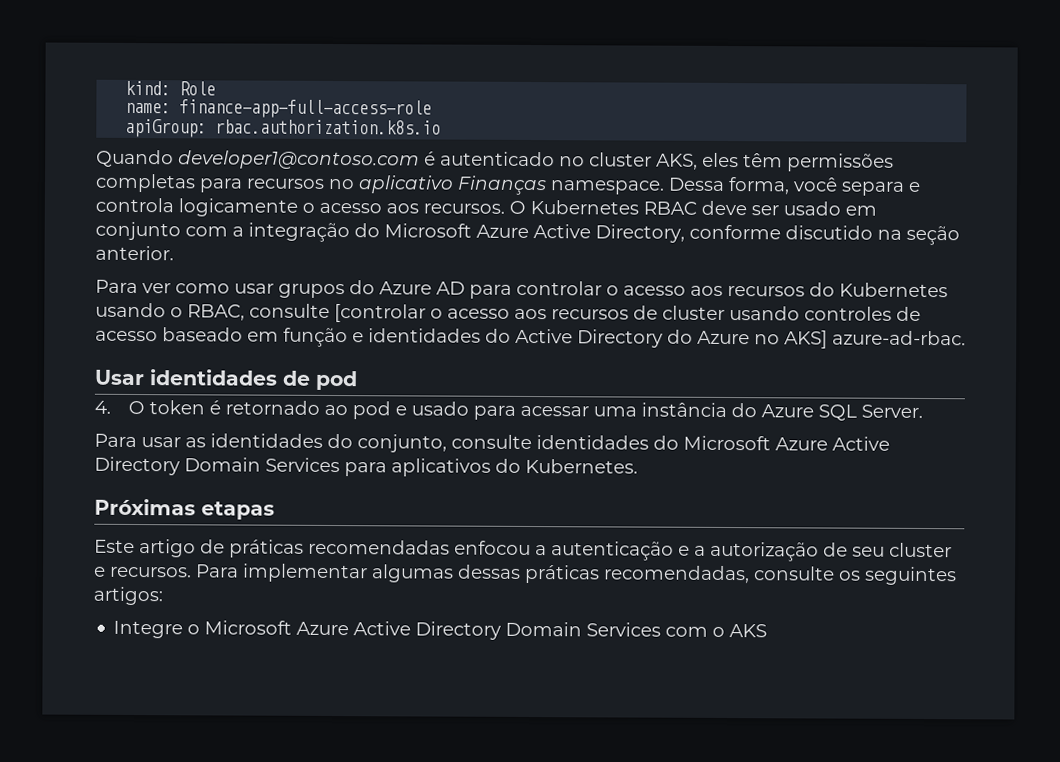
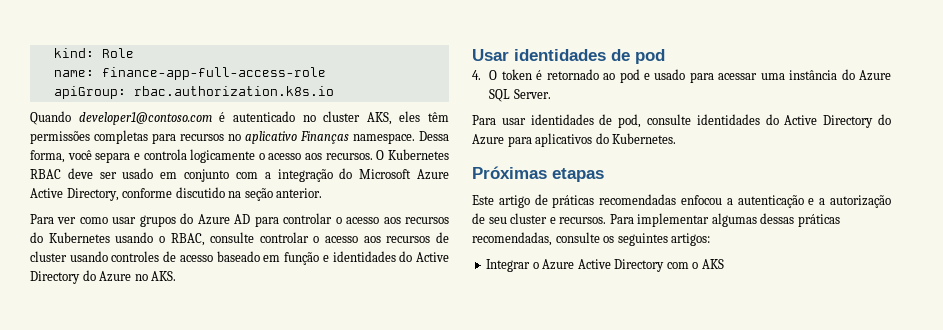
[334,304,426,323] [controlar -> [259,232,309,243] controlar
[784,330,966,349] AKS] azure-ad-rbac. -> [151,271,177,281] AKS.
[185,433,890,453] [94,456,340,476] as identidades do conjunto, consulte identidades do Microsoft Azure Active Directory Domain Services -> [530,114,891,128] [472,134,504,145] identidades de pod, consulte identidades do Active Directory do Azure
[113,620,662,640] Integre o Microsoft Azure Active Directory Domain Services -> [486,259,665,272] Integrar o Azure Active Directory

